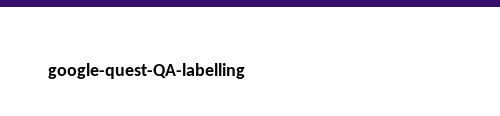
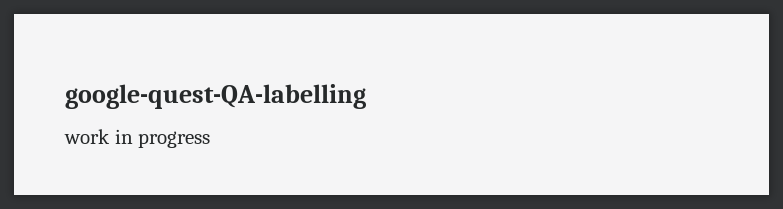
(245, 71) none -> [64,129,211,148] // work in progress

